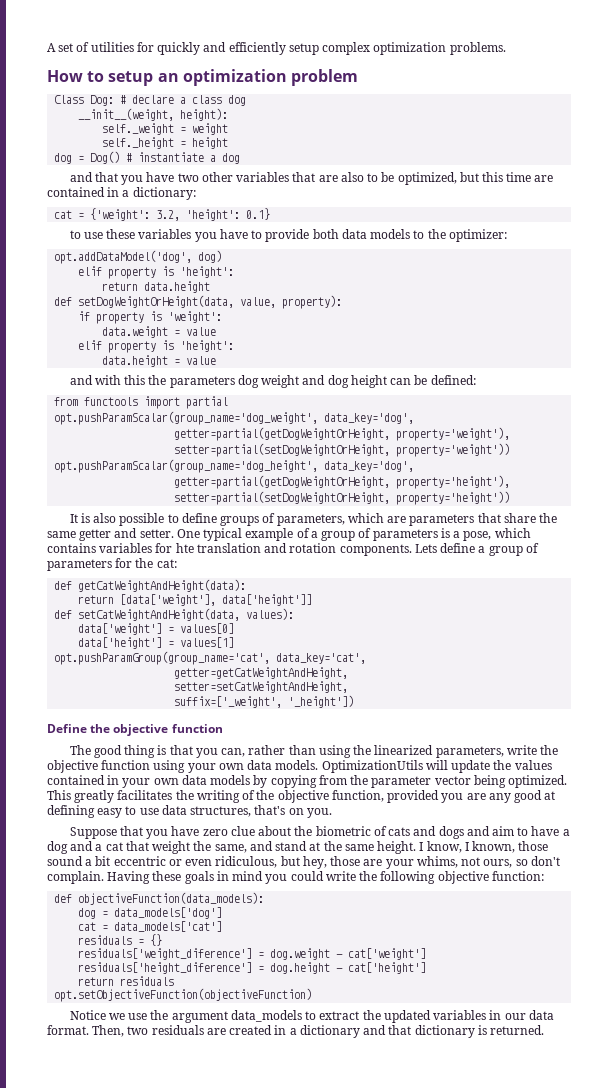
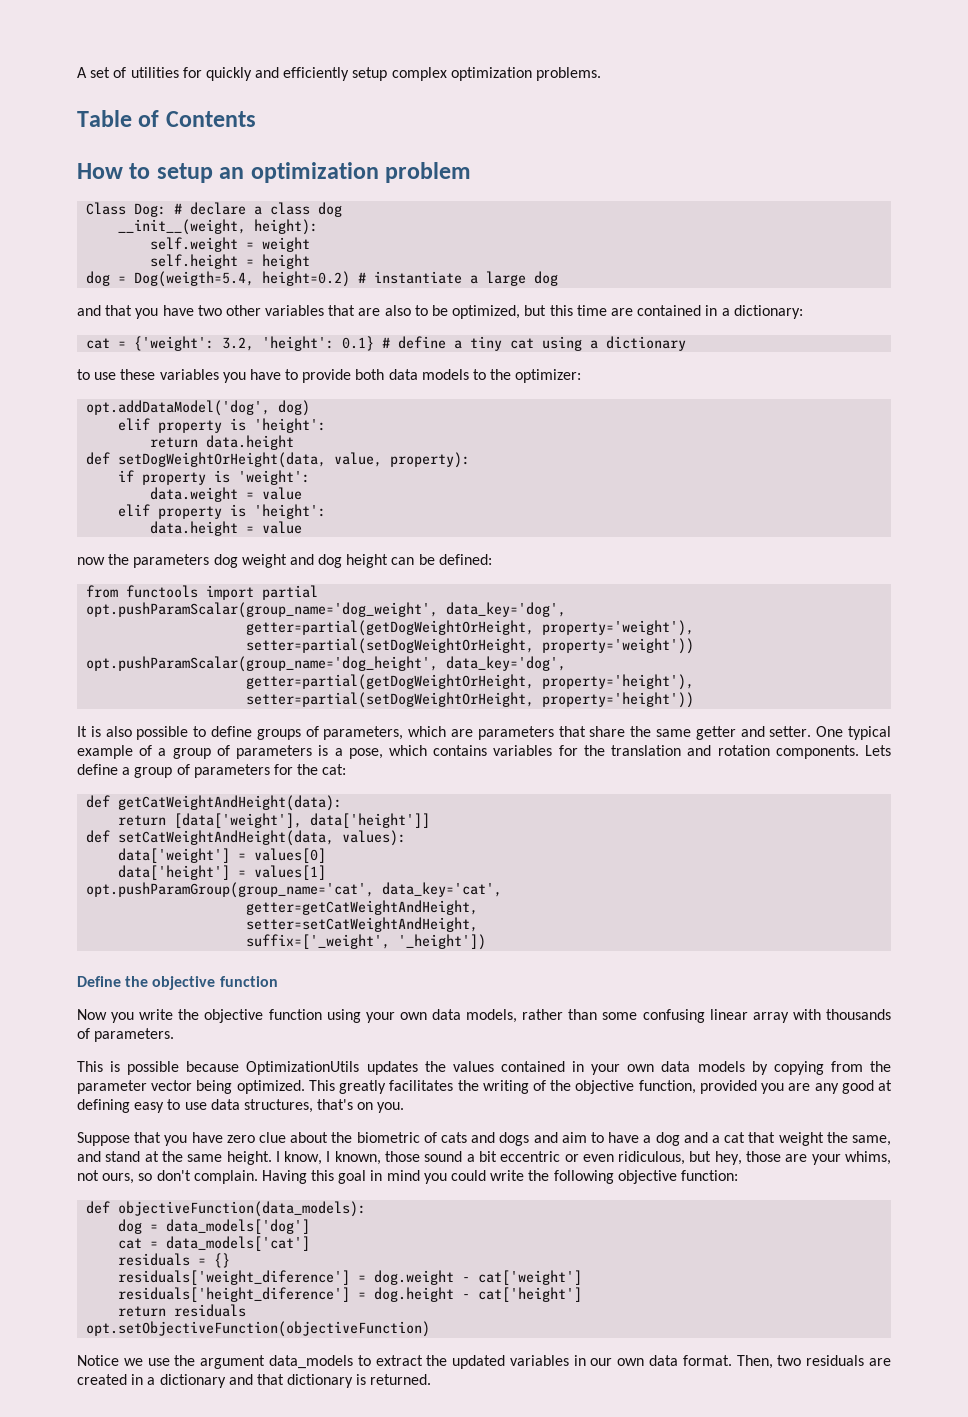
(506, 48) none -> [77,110,256,127] // Table of Contents
[102,123,175,135] self._weight -> [150,237,239,252] self.weight
[102,137,175,149] self._height -> [150,254,239,269] self.height
[90,151,121,164] Dog() -> [134,271,351,287] Dog(weigth=5.4, height=0.2)
(217, 158) none -> [486,271,527,286] large
(271, 214) none -> [382,336,687,351] # define a tiny cat using a dictionary
[69,375,146,385] and with this -> [77,557,105,565] now
[175,543,194,553] hte -> [583,745,605,756] the
[69,745,504,758] The good thing is that you can, rather than using the linearized parameters, -> [77,1009,135,1023] Now you
[275,760,491,773] models. OptimizationUtils will update -> [466,1009,891,1023] [77,1028,175,1042] [77,1061,418,1075] models, rather than some confusing linear array with thousands of parameters. // This is possible because OptimizationUtils updates
[152,871,214,884] these goals -> [311,1170,367,1184] this goal
(526, 1016) none -> [617,1358,645,1366] own

